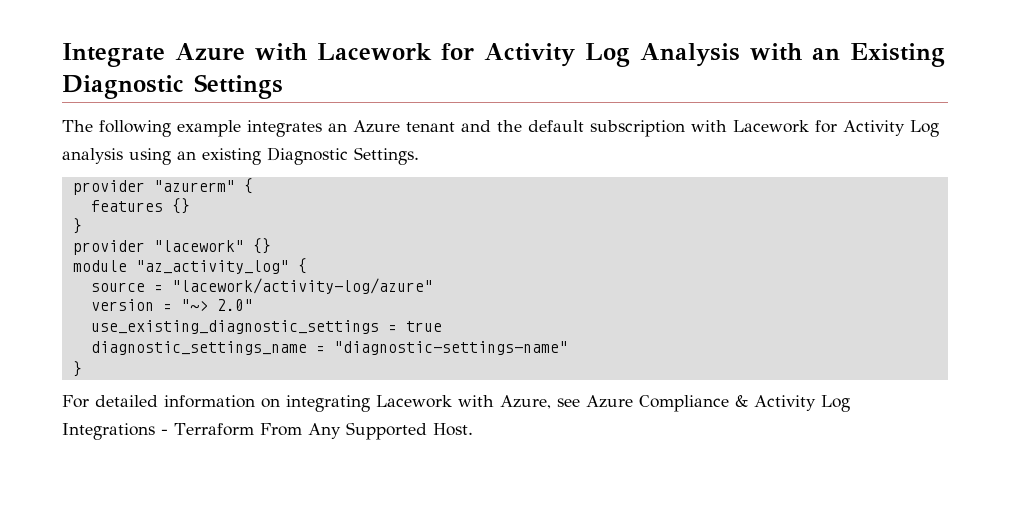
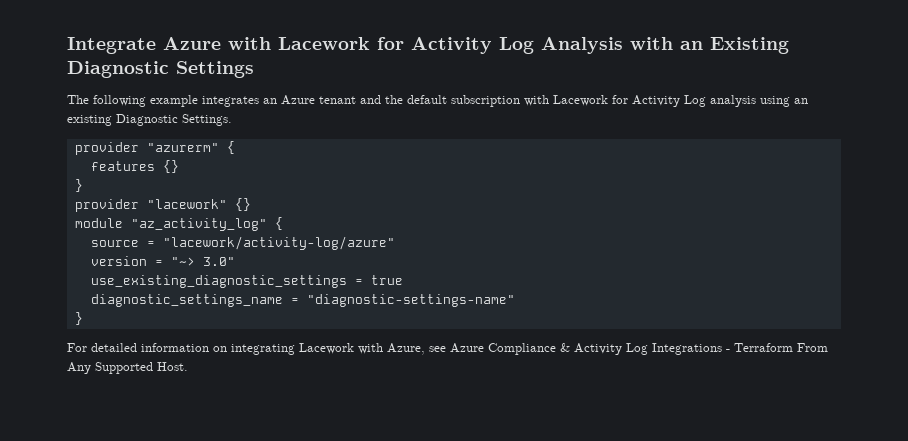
[216,299,253,311] 2.0" -> [202,257,235,266] 3.0"

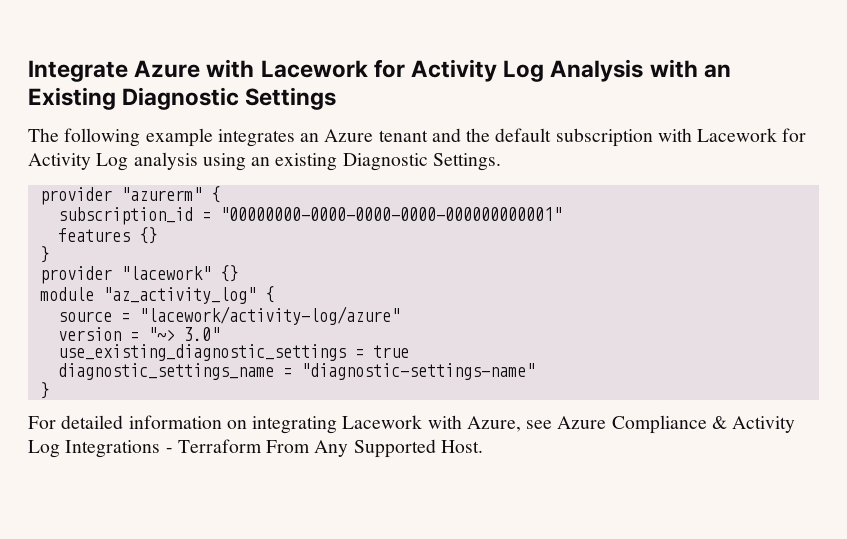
(235, 147) none -> [57,207,562,225] // subscription_id = "00000000-0000-0000-0000-000000000001"

